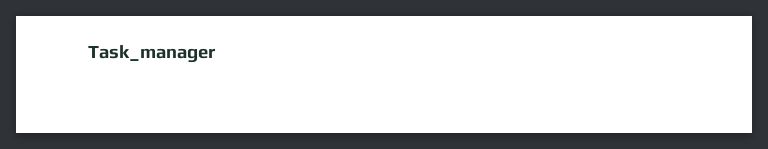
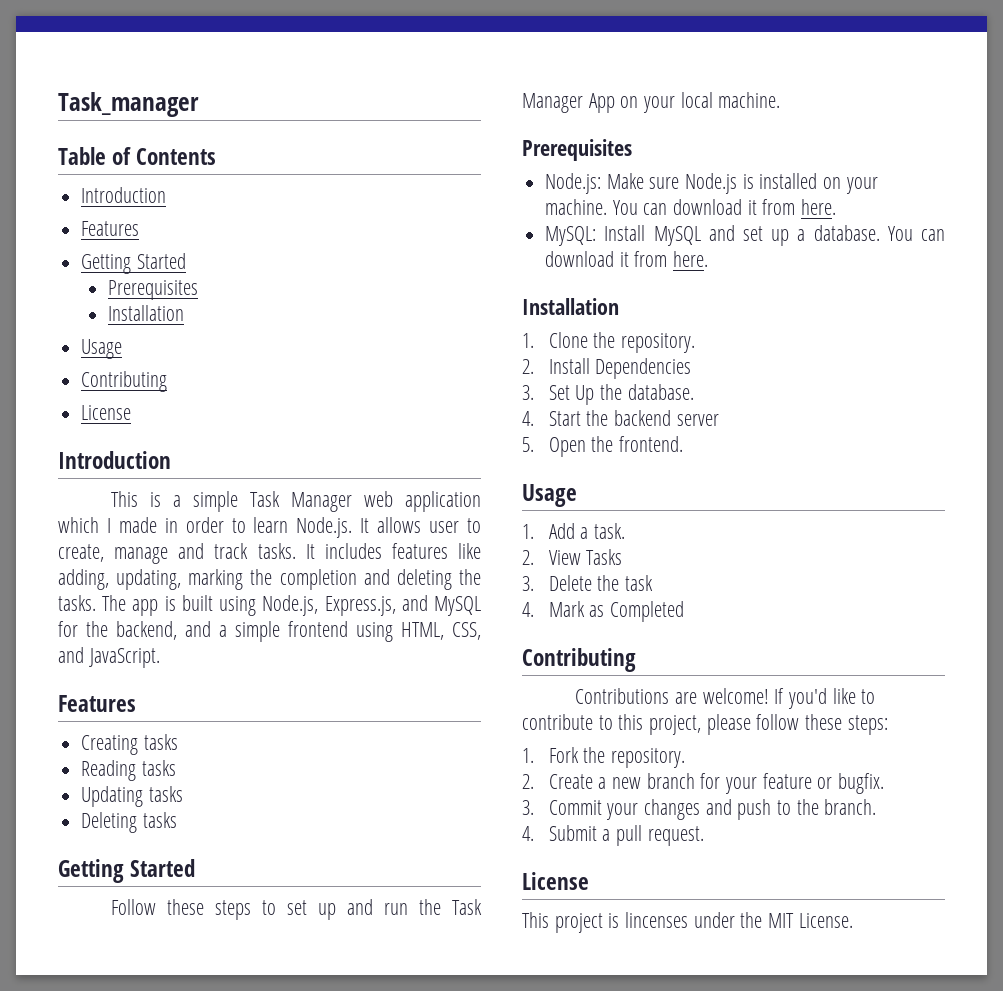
(216, 54) none -> [58,147,217,165] [81,187,167,203] [81,221,140,236] [81,253,186,274] [107,280,198,300] [107,305,184,321] [81,339,123,359] [81,371,168,392] [81,405,132,420] [58,451,171,469] [111,491,481,512] [58,517,482,538] [58,543,481,564] [58,569,482,590] [58,595,481,616] [58,621,481,642] [58,647,160,668] [58,695,136,712] [81,734,178,755] [81,760,176,781] [81,786,183,807] [81,812,177,833] [58,859,196,883] [111,899,483,920] [522,92,781,113] [522,139,632,161] [545,173,878,194] [545,199,837,215] [545,225,945,246] [545,251,709,267] [522,298,619,315] [522,332,696,353] [522,358,692,379] [522,384,694,405] [522,410,719,426] [522,436,684,457] [522,484,577,507] [522,523,626,539] [522,549,623,565] [522,575,654,591] [522,601,685,622] [522,648,636,672] [575,688,876,709] [522,714,888,735] [522,747,686,768] [522,773,885,794] [522,799,877,820] [522,825,704,846] [522,872,589,890] [522,912,853,933] // Table of Contents // Introduction // Features // Getting Started // Prerequisites // Installation // Usage // Contributing // License // Introduction // This is a simple Task Manager web application which I made in order to learn Node.js. It allows user to create, manage and track tasks. It includes features like adding, updating, marking the completion and deleting the tasks. The app is built using Node.js, Express.js, and MySQL for the backend, and a simple frontend using HTML, CSS, and JavaScript. // Features // Creating tasks // Reading tasks // Updating tasks // Deleting tasks // Getting Started // Follow these steps to set up and run the Task Manager App on your local machine. // Prerequisites // Node.js: Make sure Node.js is installed on your machine. You can download it from here. // MySQL: Install MySQL and set up a database. You can download it from here. // Installation // 1. Clone the repository. // 2. Install Dependencies // 3. Set Up the database. // 4. Start the backend server // 5. Open the frontend. // Usage // 1. Add a task. // 2. View Tasks // 3. Delete the task // 4. Mark as Completed // Contributing // Contributions are welcome! If you'd like to contribute to this project, please follow these steps: // 1. Fork the repository. // 2. Create a new branch for your feature or bugfix. // 3. Commit your changes and push to the branch. // 4. Submit a pull request. // License // This project is lincenses under the MIT License.

